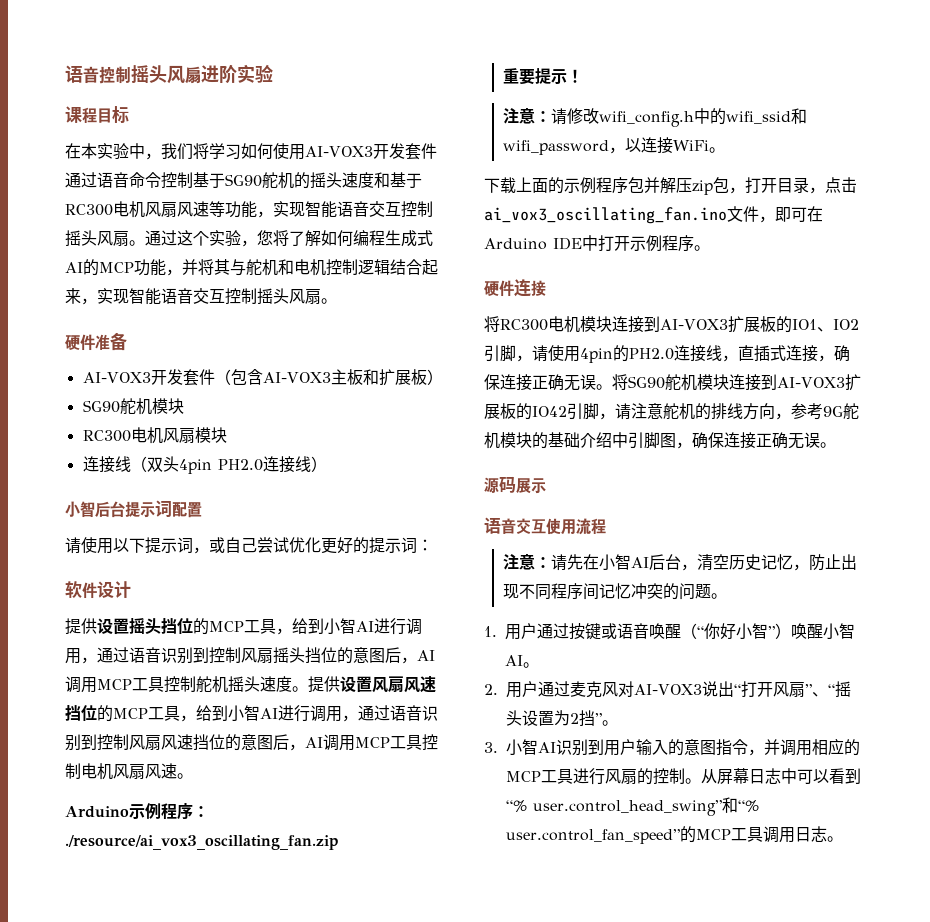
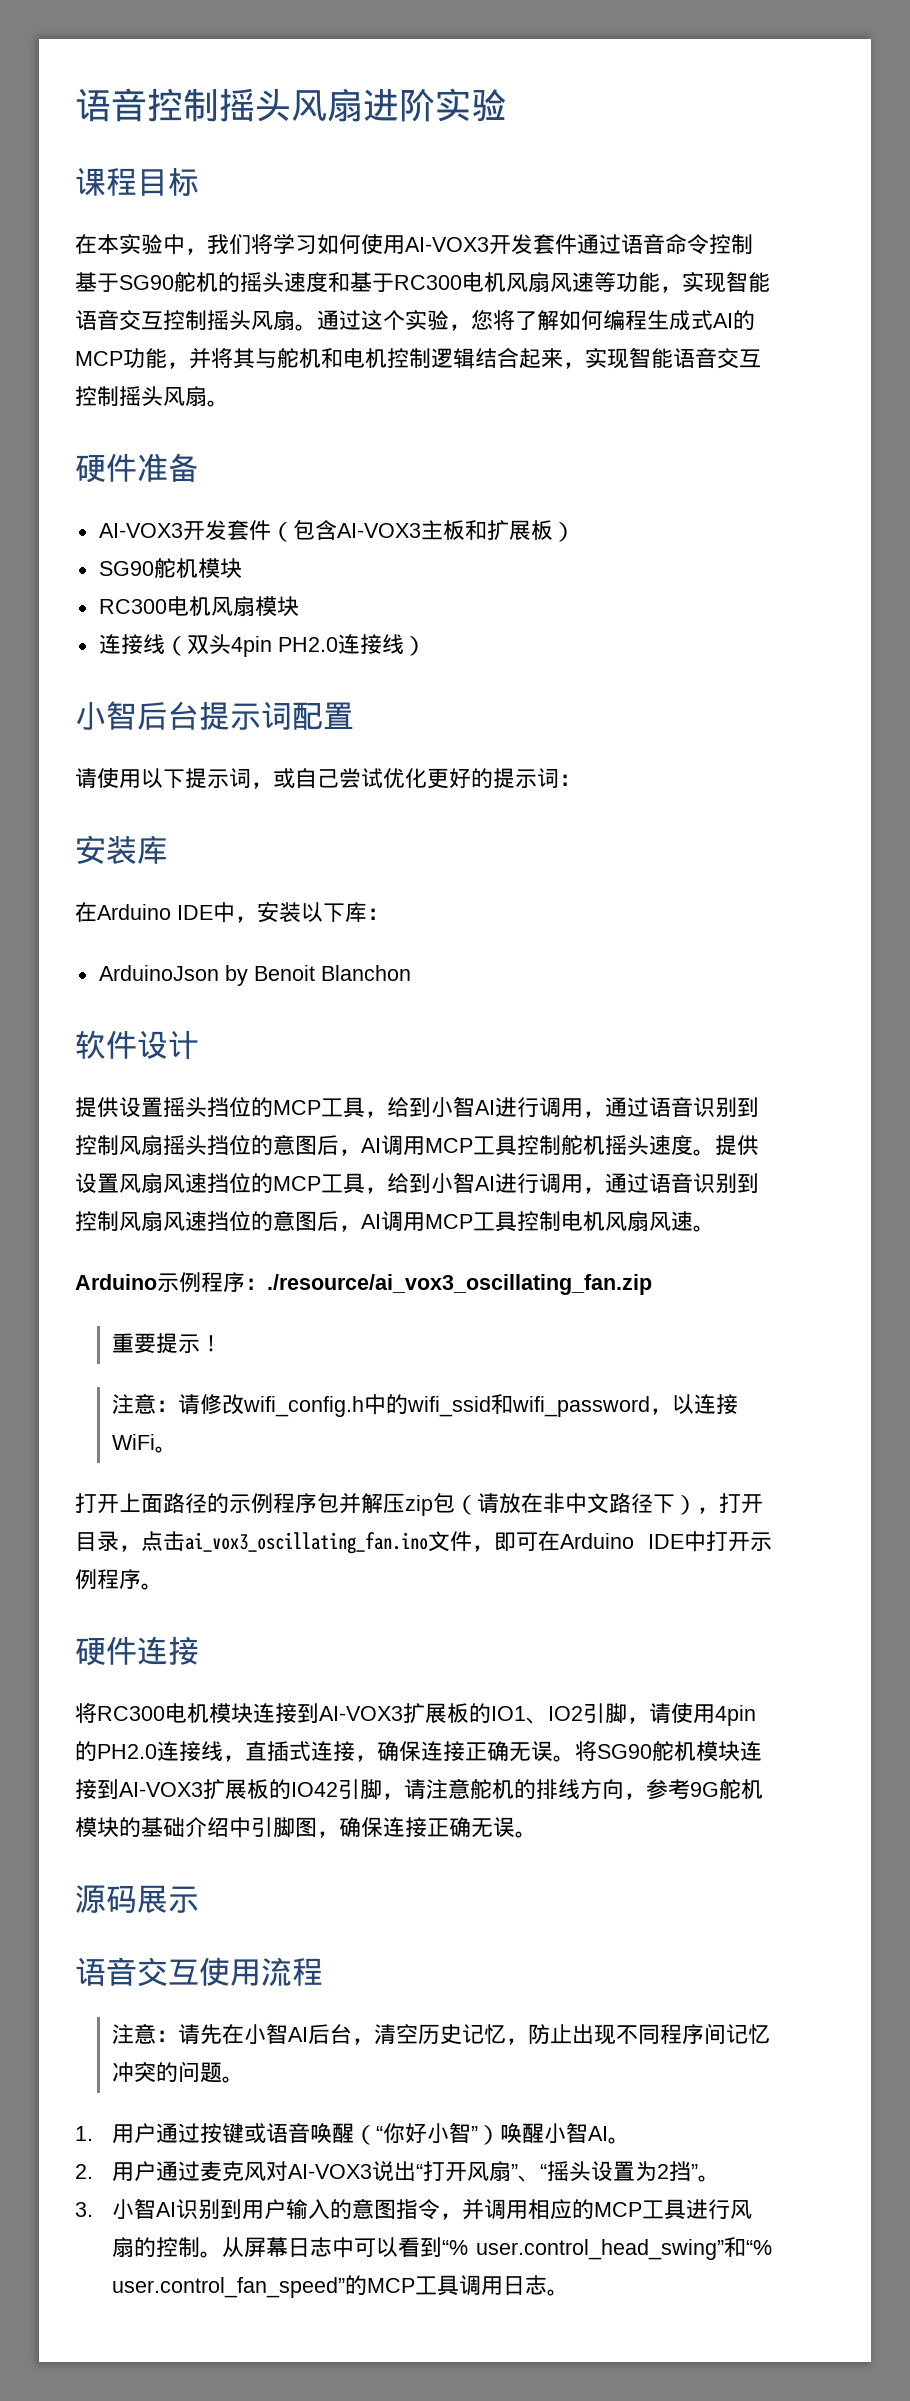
(433, 545) none -> [75,835,168,864] [75,902,389,923] [98,965,411,986] // 安装库 // 在Arduino IDE中，安装以下库： // ArduinoJson by Benoit Blanchon
[484,177,548,194] 下载上面 -> [75,1493,207,1514] 打开上面路径
(729, 185) none -> [455,1493,697,1515] （请放在非中文路径下）

